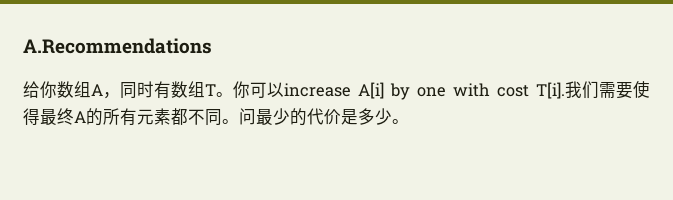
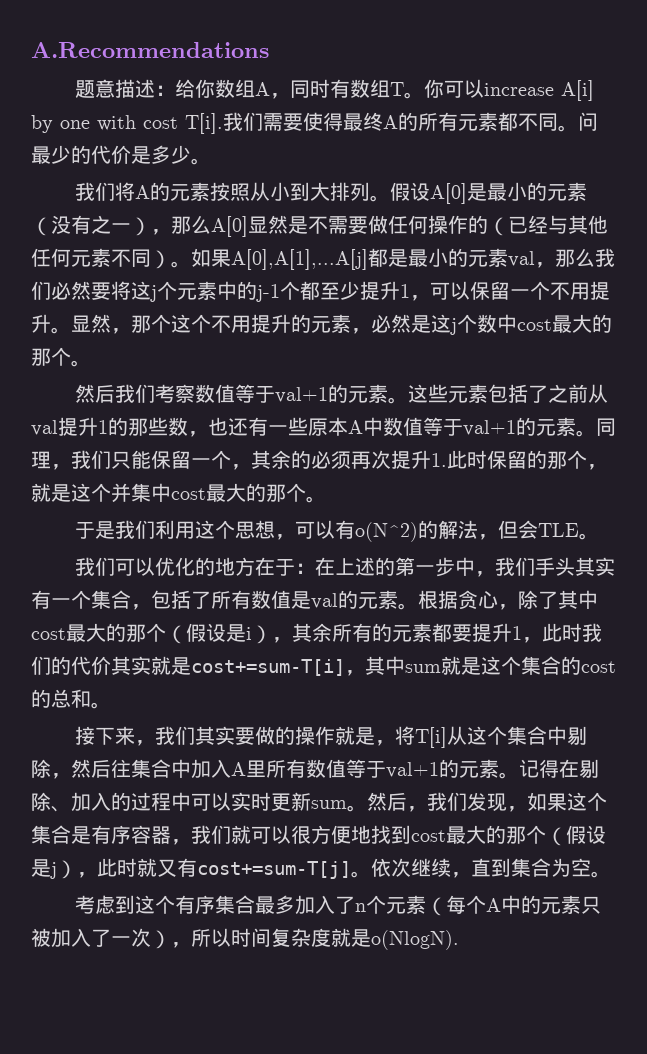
(212, 46) none -> [74,79,175,98] 题意描述：
(409, 121) none -> [74,182,587,204] [31,215,608,237] [31,248,615,270] [31,281,610,302] [31,314,612,335] [31,347,91,367] [74,384,608,404] [31,417,616,437] [31,450,607,470] [31,483,326,503] [74,520,599,542] [74,557,615,577] [31,590,598,610] [31,623,602,644] [31,656,616,676] [31,689,111,709] [74,726,587,748] [31,759,599,779] [31,792,607,812] [31,825,606,846] [31,858,611,879] [74,895,601,916] [31,928,459,950] // 我们将A的元素按照从小到大排列。假设A[0]是最小的元素（没有之一），那么A[0]显然是不需要做任何操作的（已经与其他任何元素不同）。如果A[0],A[1],...A[j]都是最小的元素val，那么我们必然要将这j个元素中的j-1个都至少提升1，可以保留一个不用提升。显然，那个这个不用提升的元素，必然是这j个数中cost最大的那个。 // 然后我们考察数值等于val+1的元素。这些元素包括了之前从val提升1的那些数，也还有一些原本A中数值等于val+1的元素。同理，我们只能保留一个，其余的必须再次提升1.此时保留的那个，就是这个并集中cost最大的那个。 // 于是我们利用这个思想，可以有o(N^2)的解法，但会TLE。 // 我们可以优化的地方在于：在上述的第一步中，我们手头其实有一个集合，包括了所有数值是val的元素。根据贪心，除了其中cost最大的那个（假设是i），其余所有的元素都要提升1，此时我们的代价其实就是cost+=sum-T[i]，其中sum就是这个集合的cost的总和。 // 接下来，我们其实要做的操作就是，将T[i]从这个集合中剔除，然后往集合中加入A里所有数值等于val+1的元素。记得在剔除、加入的过程中可以实时更新sum。然后，我们发现，如果这个集合是有序容器，我们就可以很方便地找到cost最大的那个（假设是j），此时就又有cost+=sum-T[j]。依次继续，直到集合为空。 // 考虑到这个有序集合最多加入了n个元素（每个A中的元素只被加入了一次），所以时间复杂度就是o(NlogN).

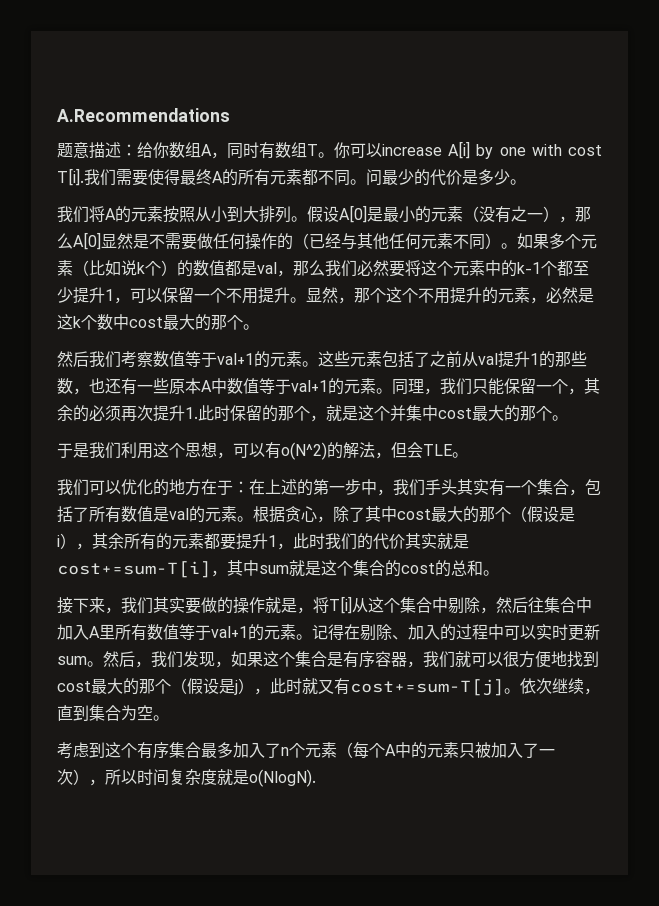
[231,248,508,270] A[0],A[1],...A[j]都是最小的元素 -> [549,233,597,249] [57,260,257,277] 多个元素（比如说k个）的数值都是
[150,285,157,302] j -> (437, 268) none
[256,284,280,302] j-1 -> [517,262,541,274] k-1
[450,318,457,335] j -> [73,316,81,328] k

